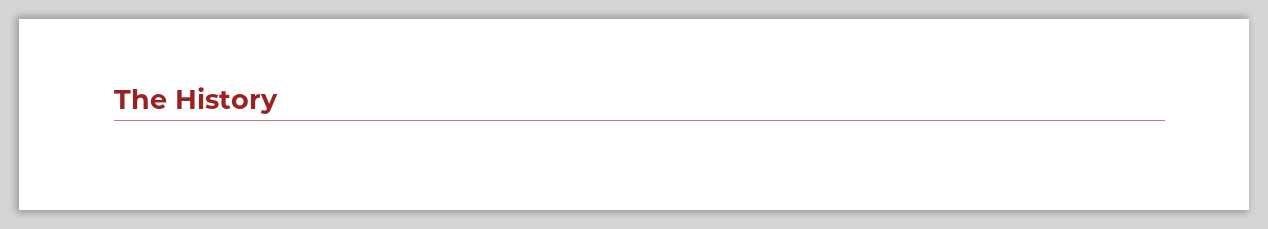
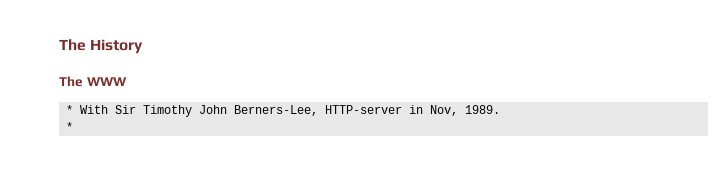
(278, 100) none -> [59,76,127,87] [65,105,500,117] [65,122,73,131] // The WWW // * With Sir Timothy John Berners-Lee, HTTP-server in Nov, 1989. // *

